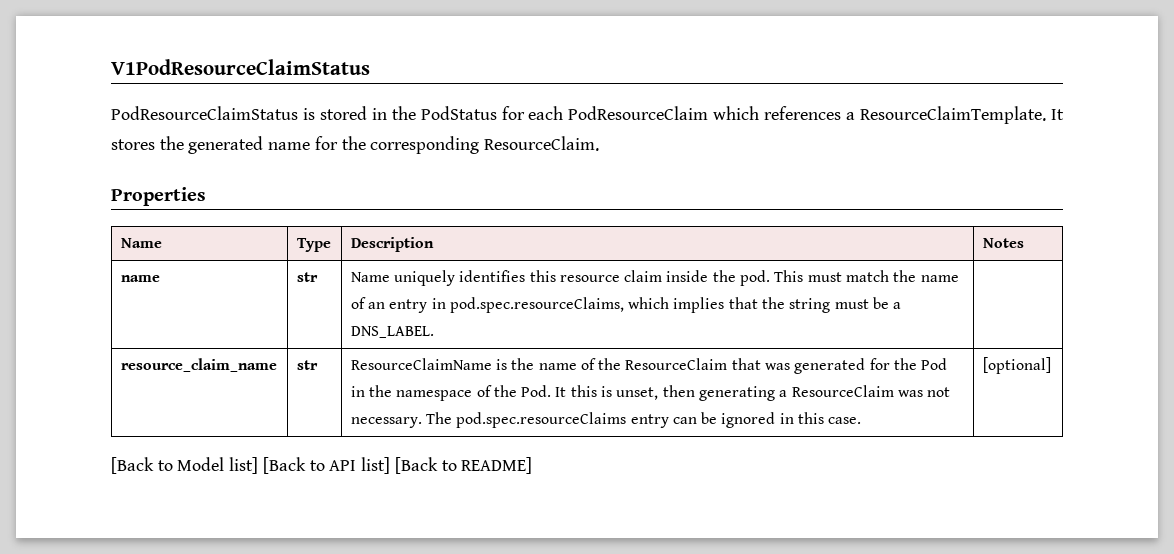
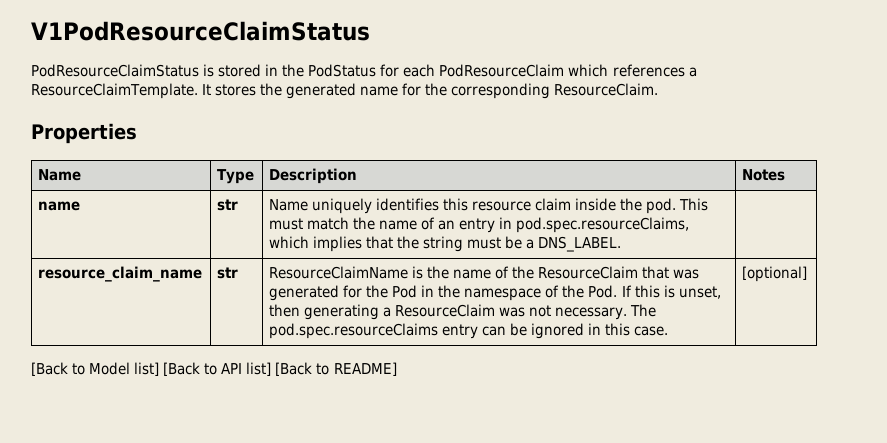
[555,387,567,397] It -> [621,285,632,297] If

